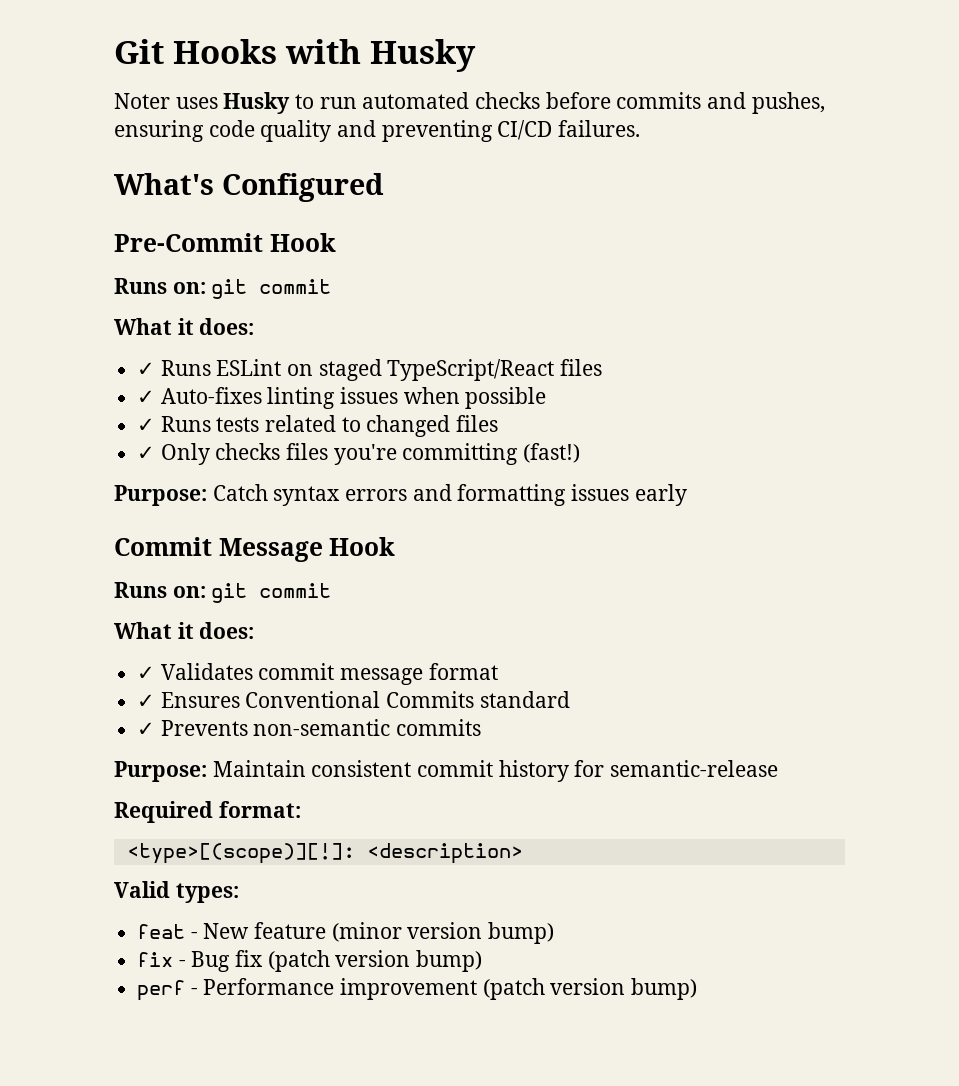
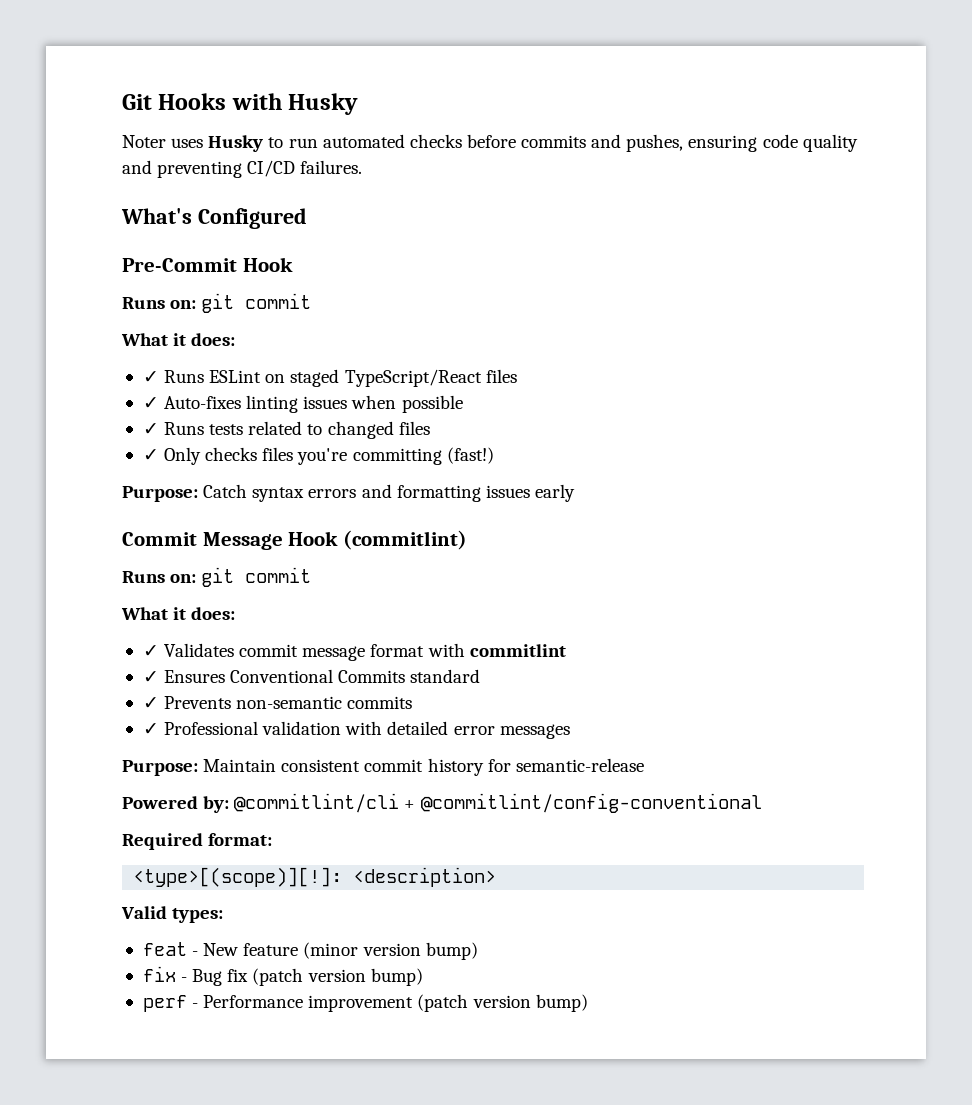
(396, 546) none -> [342,530,467,550] (commitlint)
(498, 671) none -> [427,643,566,657] with commitlint
(482, 727) none -> [142,721,570,739] // ✓ Professional validation with detailed error messages
(779, 768) none -> [122,793,762,813] // Powered by: @commitlint/cli + @commitlint/config-conventional

